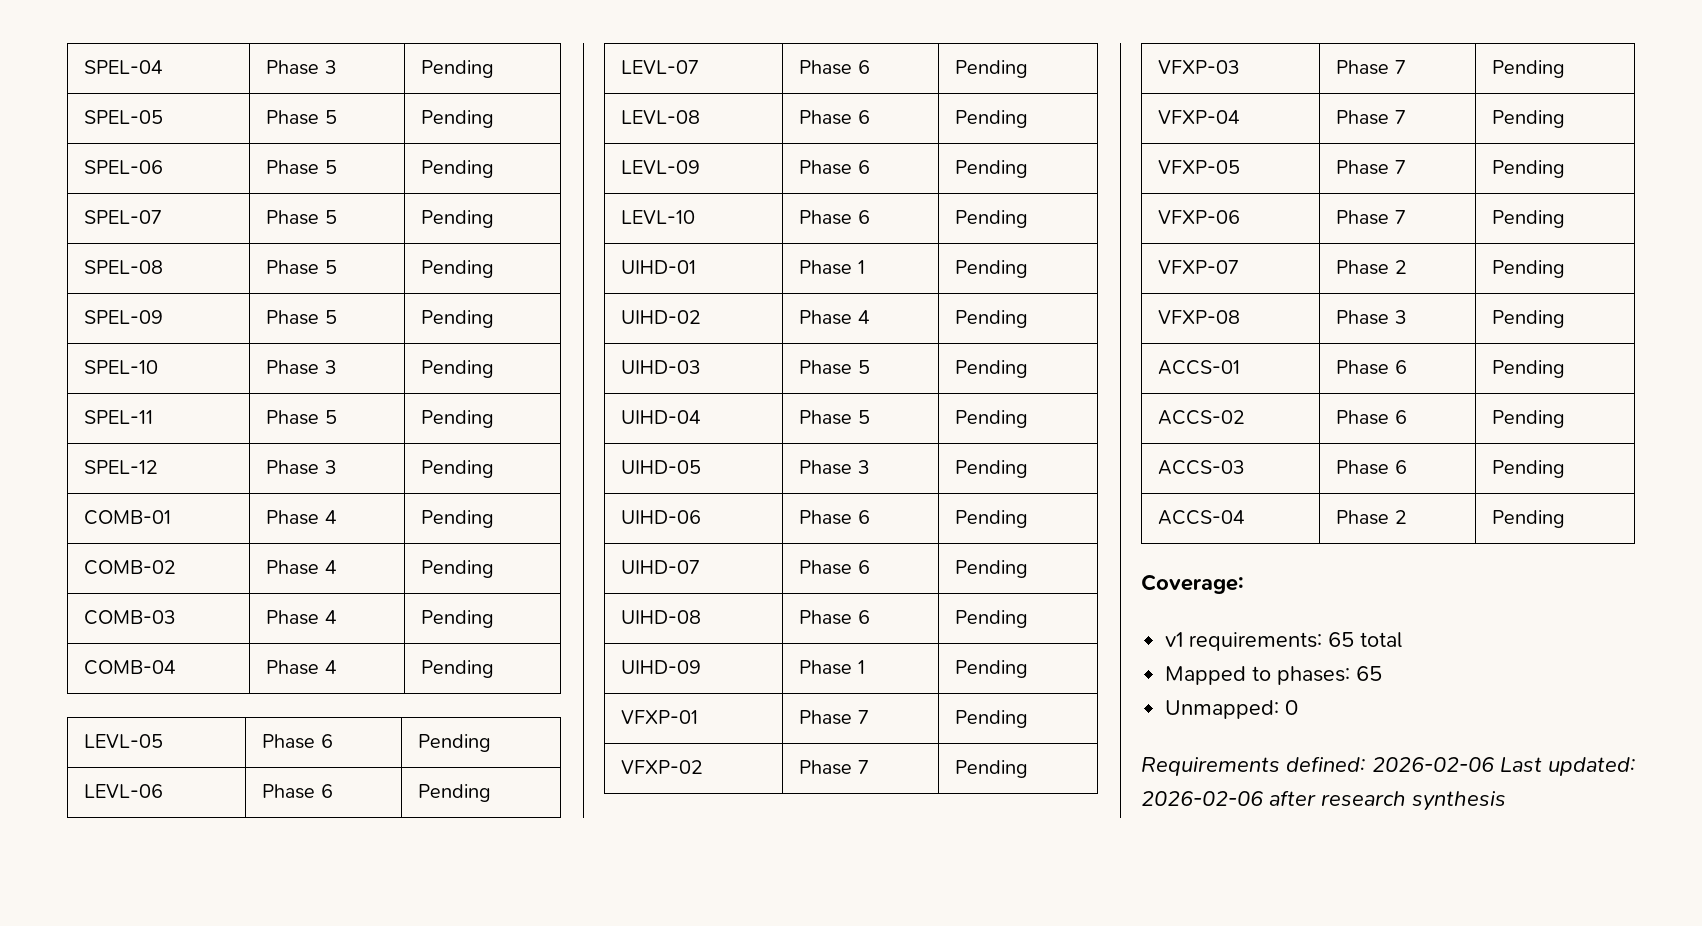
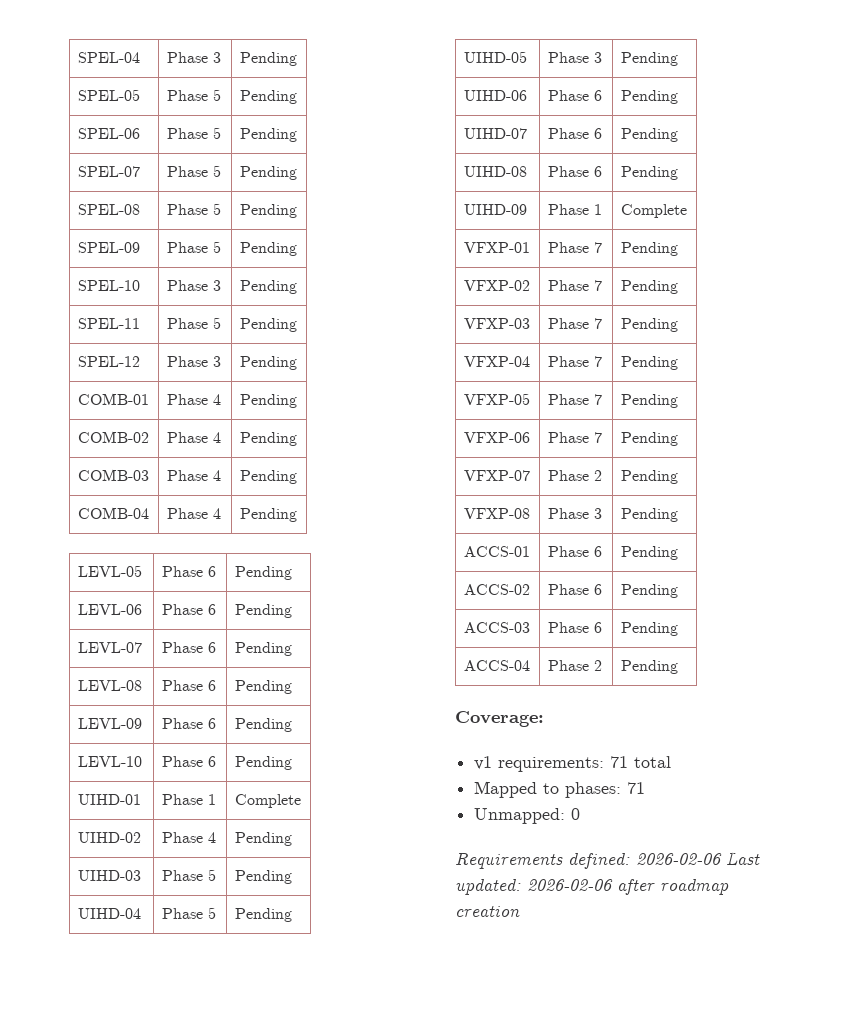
[955,260,1029,278] Pending -> [234,794,301,808] Complete
[955,660,1029,678] Pending -> [620,204,687,218] Complete
[1328,632,1355,647] 65 -> [610,756,629,768] 71
[1356,666,1383,681] 65 -> [627,782,646,794] 71
[1321,791,1506,811] research synthesis -> [660,878,729,895] [455,906,520,917] roadmap creation

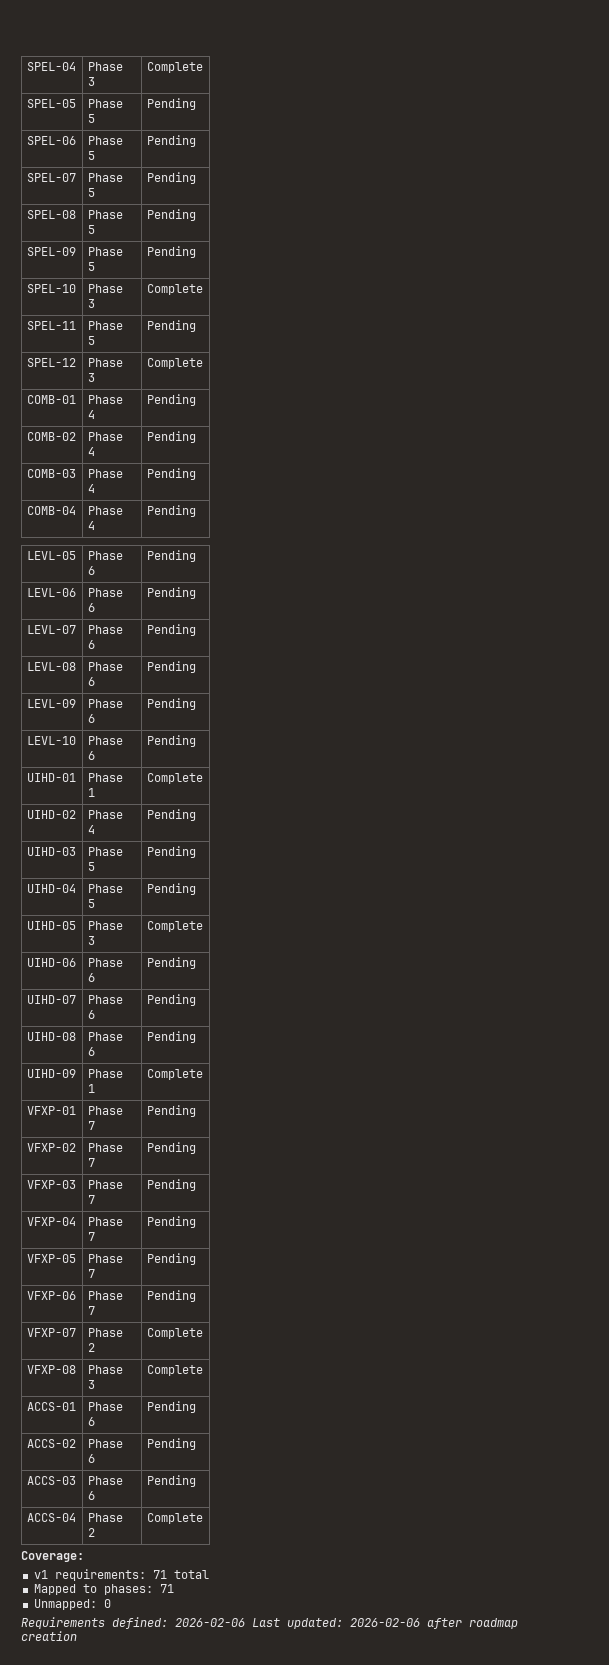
[239,52,297,66] Pending -> [146,62,203,73] Complete
[239,280,297,294] Pending -> [146,284,203,295] Complete
[239,356,297,370] Pending -> [146,358,203,369] Complete
[620,52,678,66] Pending -> [146,921,203,932] Complete
[620,470,678,484] Pending -> [146,1328,203,1339] Complete
[620,508,678,522] Pending -> [146,1365,203,1376] Complete
[620,660,678,674] Pending -> [146,1513,203,1524] Complete

